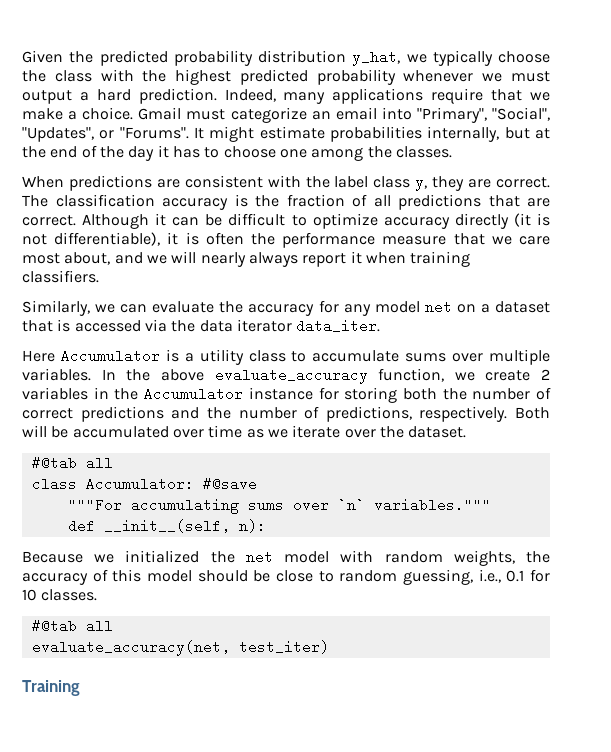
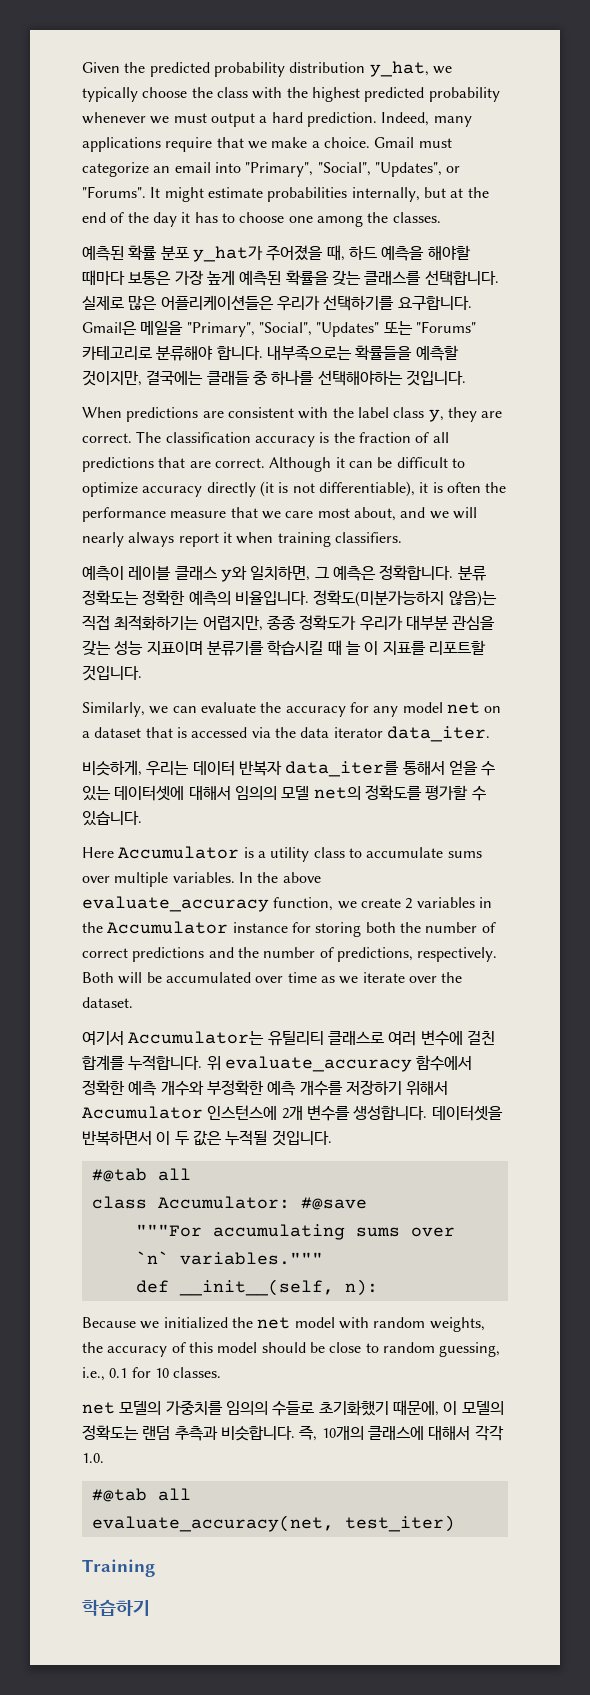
(452, 152) none -> [82,245,471,262] [82,270,499,286] [82,295,472,311] [82,321,476,337] [82,345,459,361] [82,370,466,386] // 예측된 확률 분포 y_hat가 주어졌을 때, 하드 예측을 해야할 때마다 보통은 가장 높게 예측된 확률을 갖는 클래스를 선택합니다. 실제로 많은 어플리케이션들은 우리가 선택하기를 요구합니다. Gmail은 메일을 "Primary", "Social", "Updates" 또는 "Forums" 카테고리로 분류해야 합니다. 내부족으로는 확률들을 예측할 것이지만, 결국에는 클래들 중 하나를 선택해야하는 것입니다.
(99, 276) none -> [82,565,486,582] [82,590,497,607] [82,615,496,631] [82,640,486,656] [82,665,142,681] // 예측이 레이블 클래스 y와 일치하면, 그 예측은 정확합니다. 분류 정확도는 정확한 예측의 비율입니다. 정확도(미분가능하지 않음)는 직접 최적화하기는 어렵지만, 종종 정확도가 우리가 대부분 관심을 갖는 성능 지표이며 분류기를 학습시킬 때 늘 이 지표를 리포트할 것입니다.
(381, 326) none -> [82,760,496,777] [82,785,486,801] [82,811,142,826] // 비슷하게, 우리는 데이터 반복자 data_iter를 통해서 얻을 수 있는 데이터셋에 대해서 임의의 모델 net의 정확도를 평가할 수 있습니다.
(467, 432) none -> [82,1030,495,1046] [82,1055,473,1072] [82,1080,449,1096] [82,1105,503,1121] [82,1130,332,1146] // 여기서 Accumulator는 유틸리티 클래스로 여러 변수에 걸친 합계를 누적합니다. 위 evaluate_accuracy 함수에서 정확한 예측 개수와 부정확한 예측 개수를 저장하기 위해서 Accumulator 인스턴스에 2개 변수를 생성합니다. 데이터셋을 반복하면서 이 두 값은 누적될 것입니다.
(98, 595) none -> [82,1400,504,1416] [82,1425,504,1441] [82,1453,104,1463] // net 모델의 가중치를 임의의 수들로 초기화했기 때문에, 이 모델의 정확도는 랜덤 추측과 비슷합니다. 즉, 10개의 클래스에 대해서 각각 1.0.
(80, 688) none -> [82,1599,150,1616] // 학습하기

